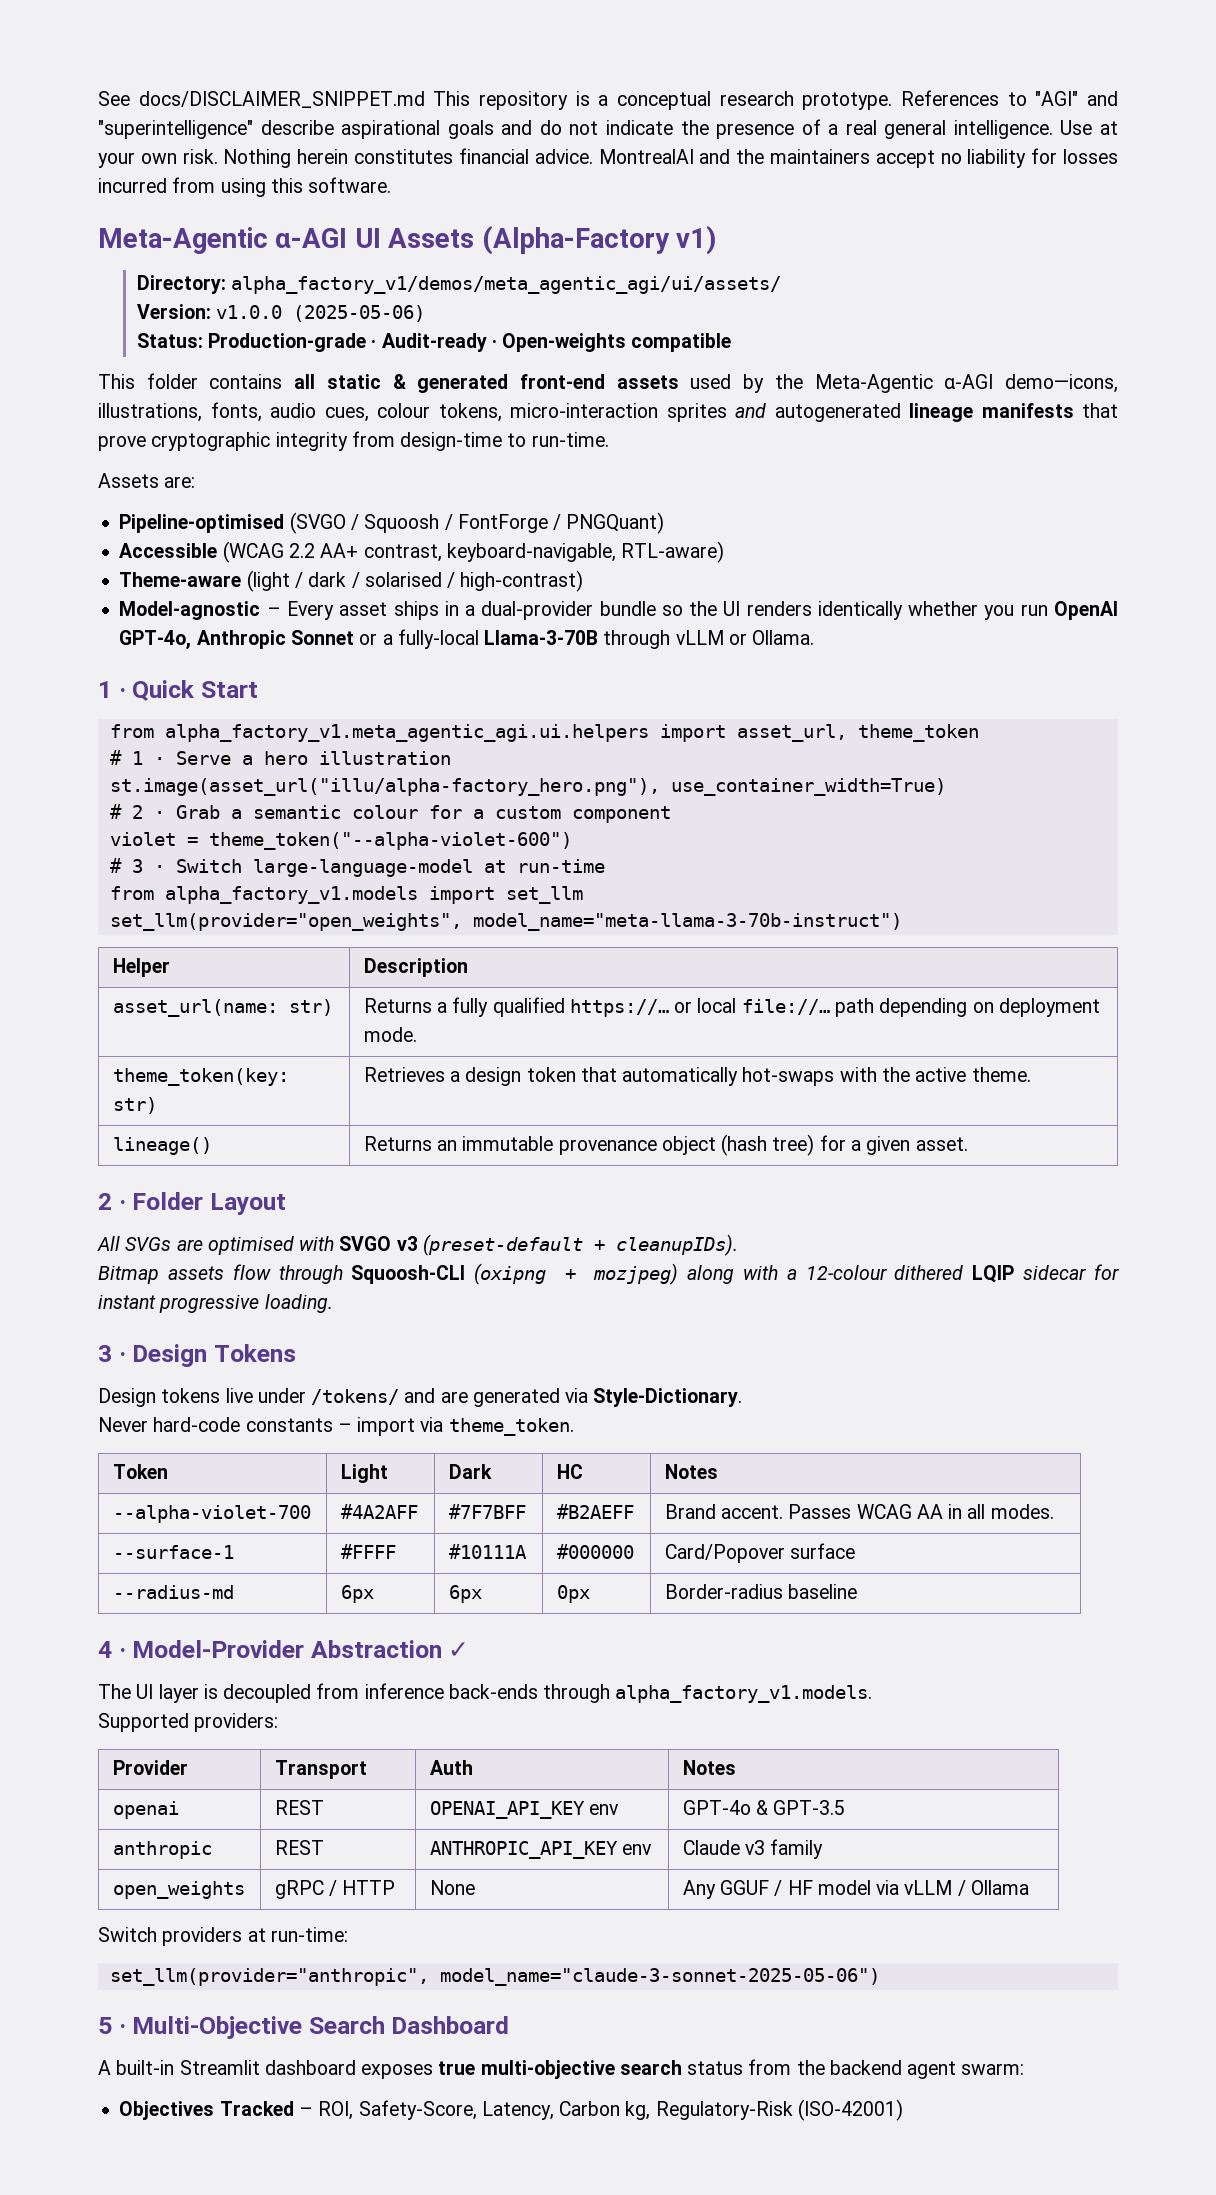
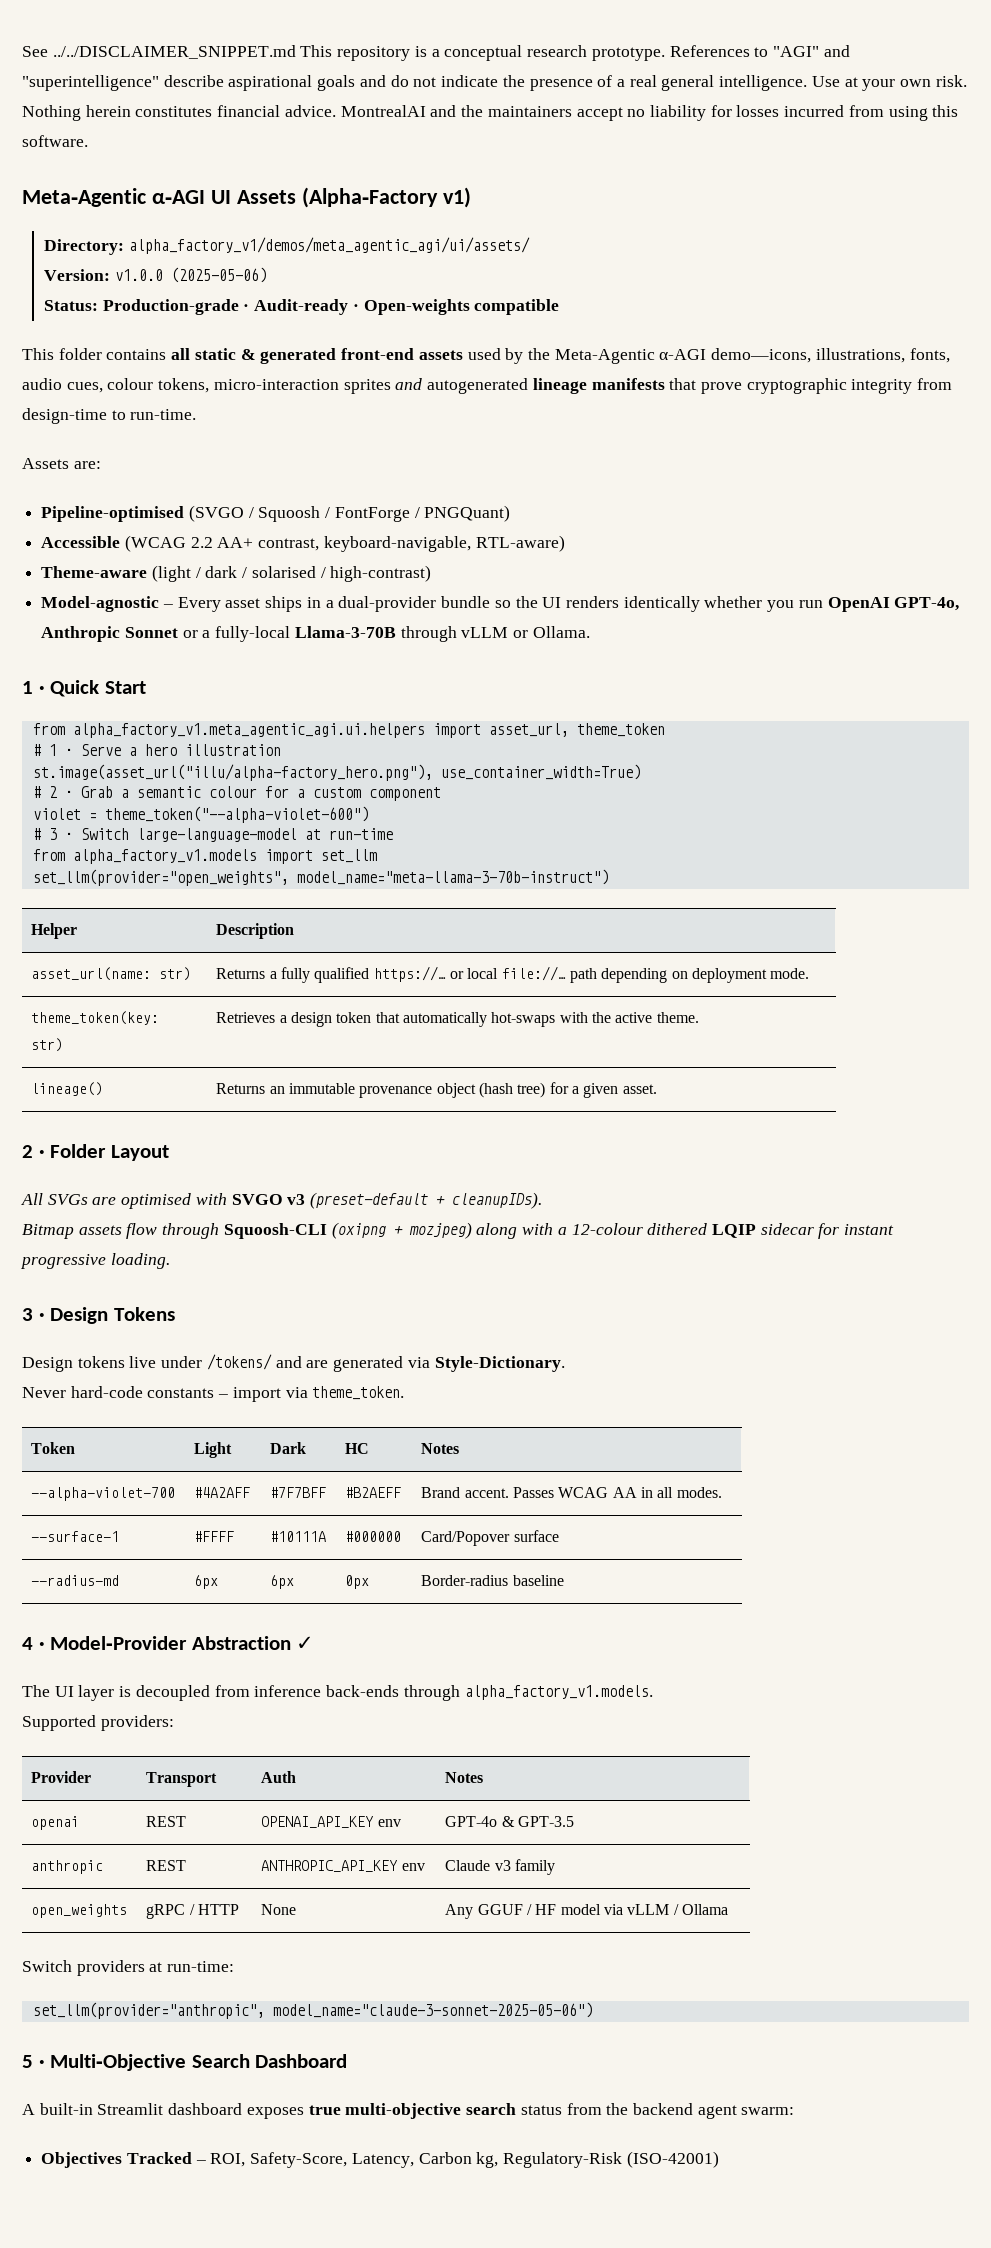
[138,91,425,108] docs/DISCLAIMER_SNIPPET.md -> [52,45,296,59] ../../DISCLAIMER_SNIPPET.md

